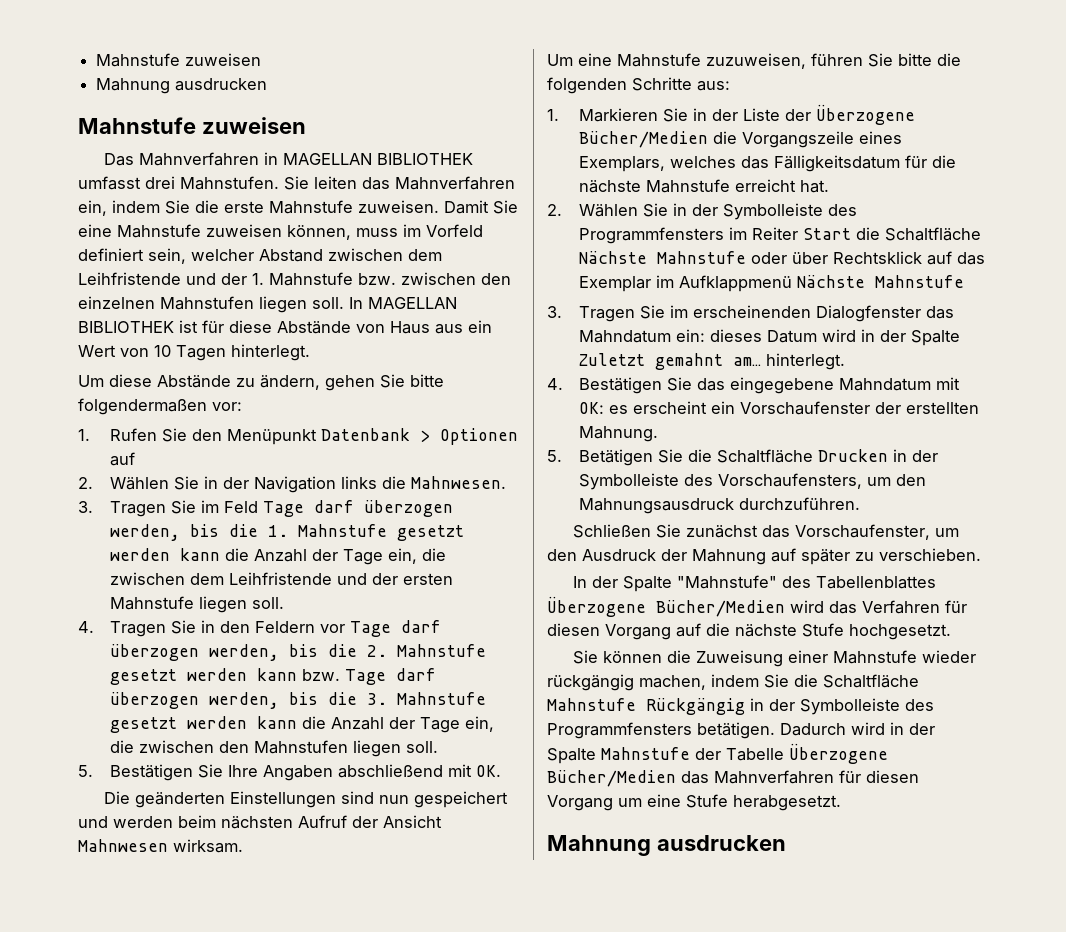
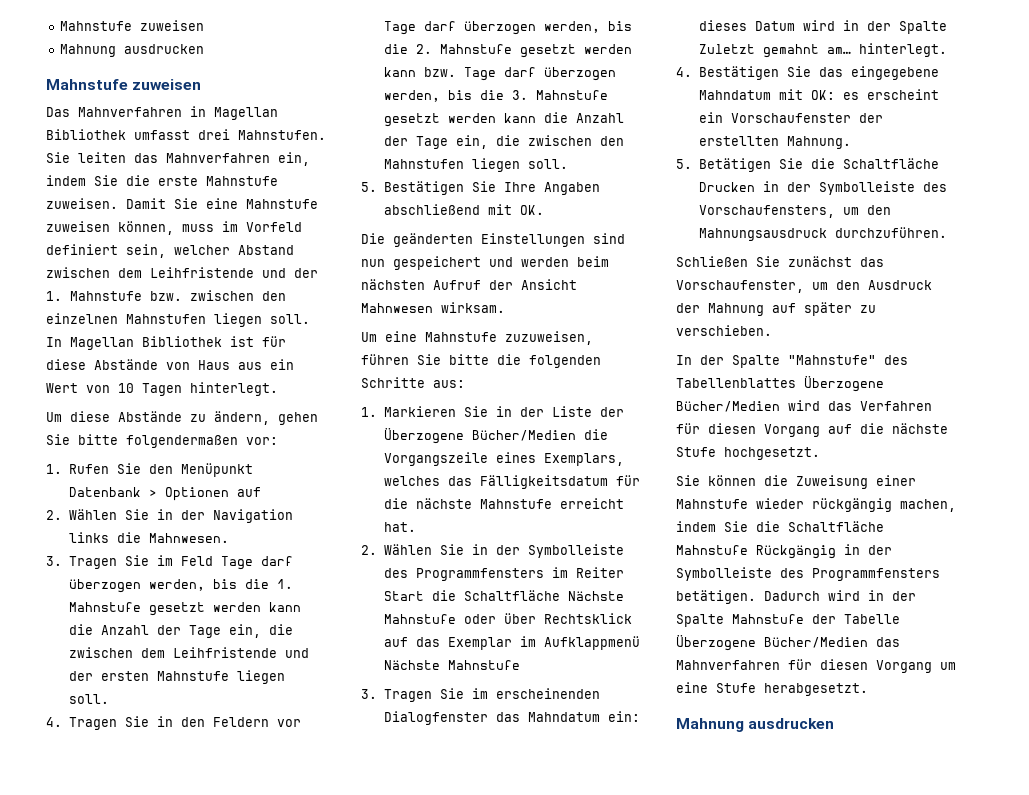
[282,153,473,165] MAGELLAN BIBLIOTHEK -> [214,107,278,120] [46,129,126,140] Magellan Bibliothek
[368,297,457,309] [78,321,174,333] MAGELLAN BIBLIOTHEK -> [70,336,222,350] Magellan Bibliothek

